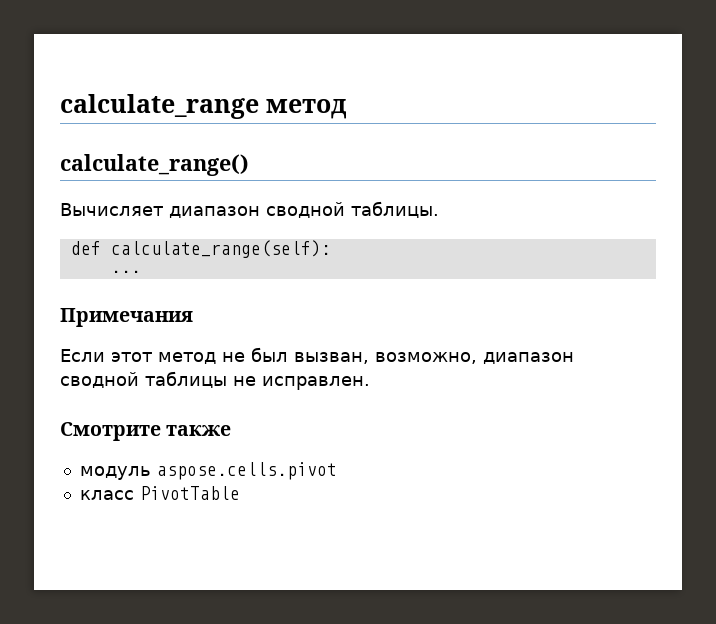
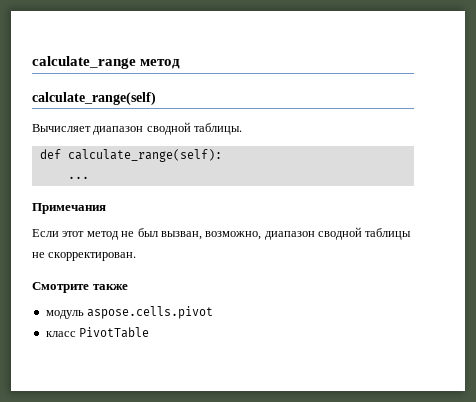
[60,154,249,176] calculate_range() -> [32,92,156,105] calculate_range(self)
[262,376,370,390] исправлен. -> [48,252,137,261] скорректирован.

